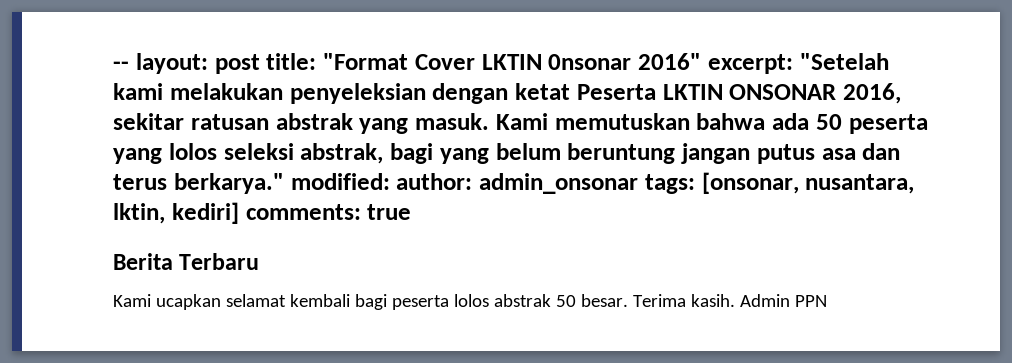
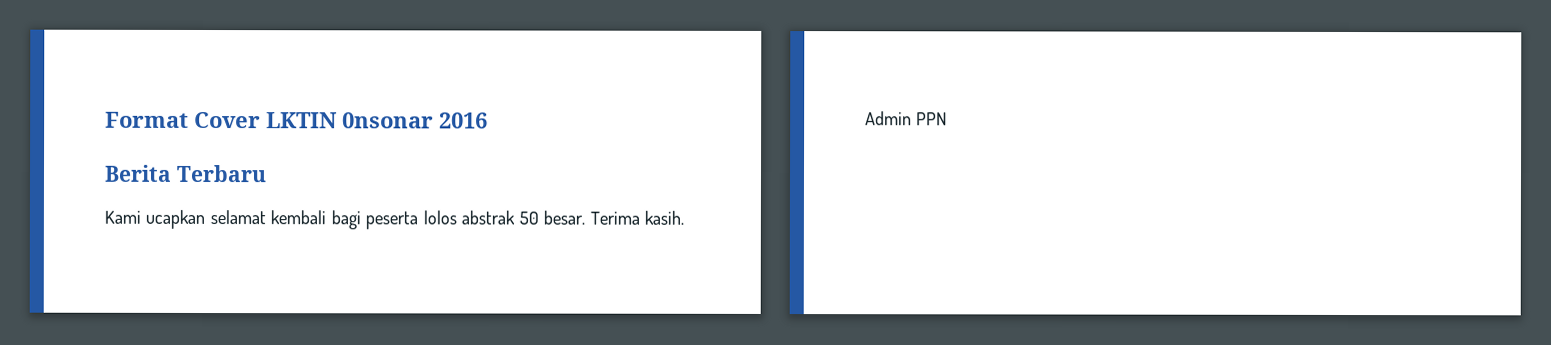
[113,53,889,74] [113,83,901,104] [113,113,928,134] [113,143,901,164] [113,172,915,194] [113,202,412,224] -- layout: post title: "Format Cover LKTIN 0nsonar 2016" excerpt: "Setelah kami melakukan penyeleksian dengan ketat Peserta LKTIN ONSONAR 2016, sekitar ratusan abstrak yang masuk. Kami memutuskan bahwa ada 50 peserta yang lolos seleksi abstrak, bagi yang belum beruntung jangan putus asa dan terus berkarya." modified: author: admin_onsonar tags: [onsonar, nusantara, lktin, kediri] comments: true -> [105,111,488,129] Format Cover LKTIN 0nsonar 2016

